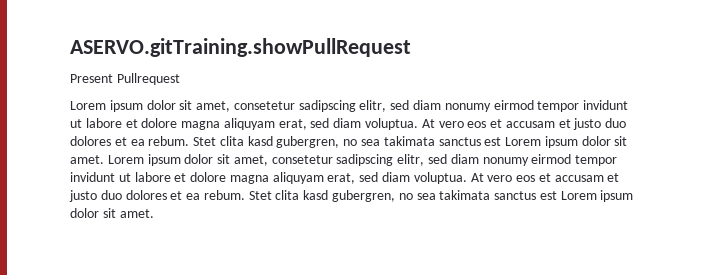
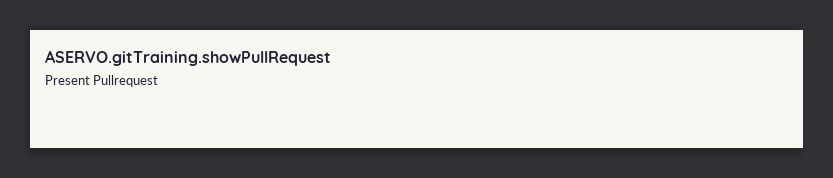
[70,100,629,112] [70,118,627,130] [70,136,628,148] [70,154,618,166] [70,172,620,184] [69,190,634,202] [70,208,154,218] // Lorem ipsum dolor sit amet, consetetur sadipscing elitr, sed diam nonumy eirmod tempor invidunt ut labore et dolore magna aliquyam erat, sed diam voluptua. At vero eos et accusam et justo duo dolores et ea rebum. Stet clita kasd gubergren, no sea takimata sanctus est Lorem ipsum dolor sit amet. Lorem ipsum dolor sit amet, consetetur sadipscing elitr, sed diam nonumy eirmod tempor invidunt ut labore et dolore magna aliquyam erat, sed diam voluptua. At vero eos et accusam et justo duo dolores et ea rebum. Stet clita kasd gubergren, no sea takimata sanctus est Lorem ipsum dolor sit amet. -> (159, 81) none

